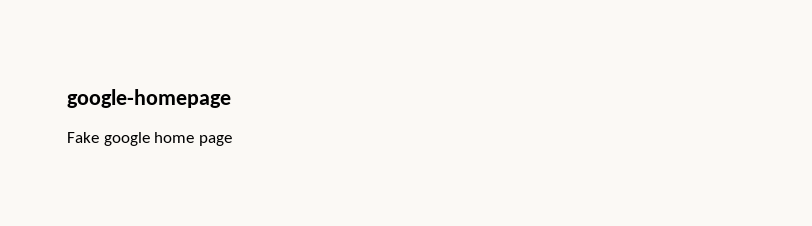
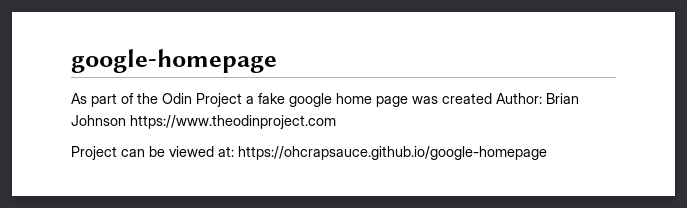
[67,132,232,146] Fake google home page -> [71,93,579,107] [71,115,336,129] [71,146,547,160] As part of the Odin Project a fake google home page was created Author: Brian Johnson https://www.theodinproject.com // Project can be viewed at: https://ohcrapsauce.github.io/google-homepage

